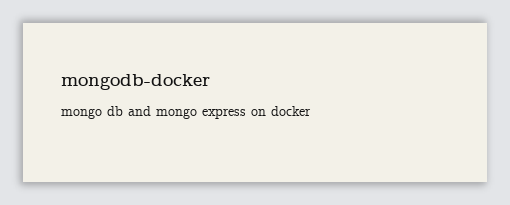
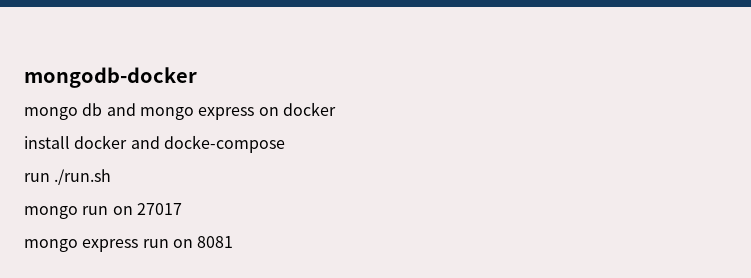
(311, 111) none -> [24,135,285,153] [24,169,112,185] [24,203,182,219] [24,236,234,252] // install docker and docke-compose // run ./run.sh // mongo run on 27017 // mongo express run on 8081

